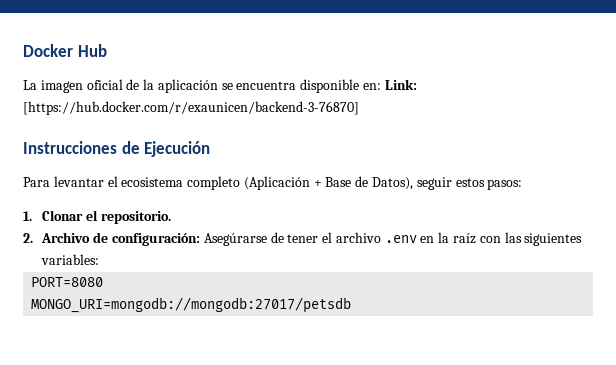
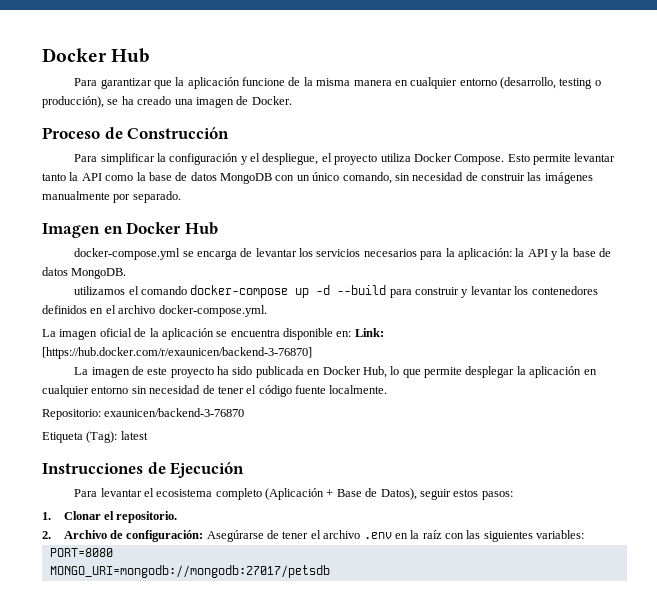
[23,44,107,57] Docker Hub -> [42,48,151,63] [74,77,601,89] [42,96,292,108] [42,127,230,139] [74,153,616,165] [42,172,593,184] [42,191,181,203] [42,222,218,238] [74,248,612,260] [42,267,127,279] [74,285,598,298] [42,305,267,317] Docker Hub // Para garantizar que la aplicación funcione de la misma manera en cualquier entorno (desarrollo, testing o producción), se ha creado una imagen de Docker. // Proceso de Construcción // Para simplificar la configuración y el despliegue, el proyecto utiliza Docker Compose. Esto permite levantar tanto la API como la base de datos MongoDB con un único comando, sin necesidad de construir las imágenes manualmente por separado. // Imagen en Docker Hub // docker-compose.yml se encarga de levantar los servicios necesarios para la aplicación: la API y la base de datos MongoDB. // utilizamos el comando docker-compose up -d --build para construir y levantar los contenedores definidos en el archivo docker-compose.yml.
(359, 108) none -> [74,366,597,378] [42,385,388,397] [42,408,245,420] [42,431,148,443] // La imagen de este proyecto ha sido publicada en Docker Hub, lo que permite desplegar la aplicación en cualquier entorno sin necesidad de tener el código fuente localmente. // Repositorio: exaunicen/backend-3-76870 // Etiqueta (Tag): latest

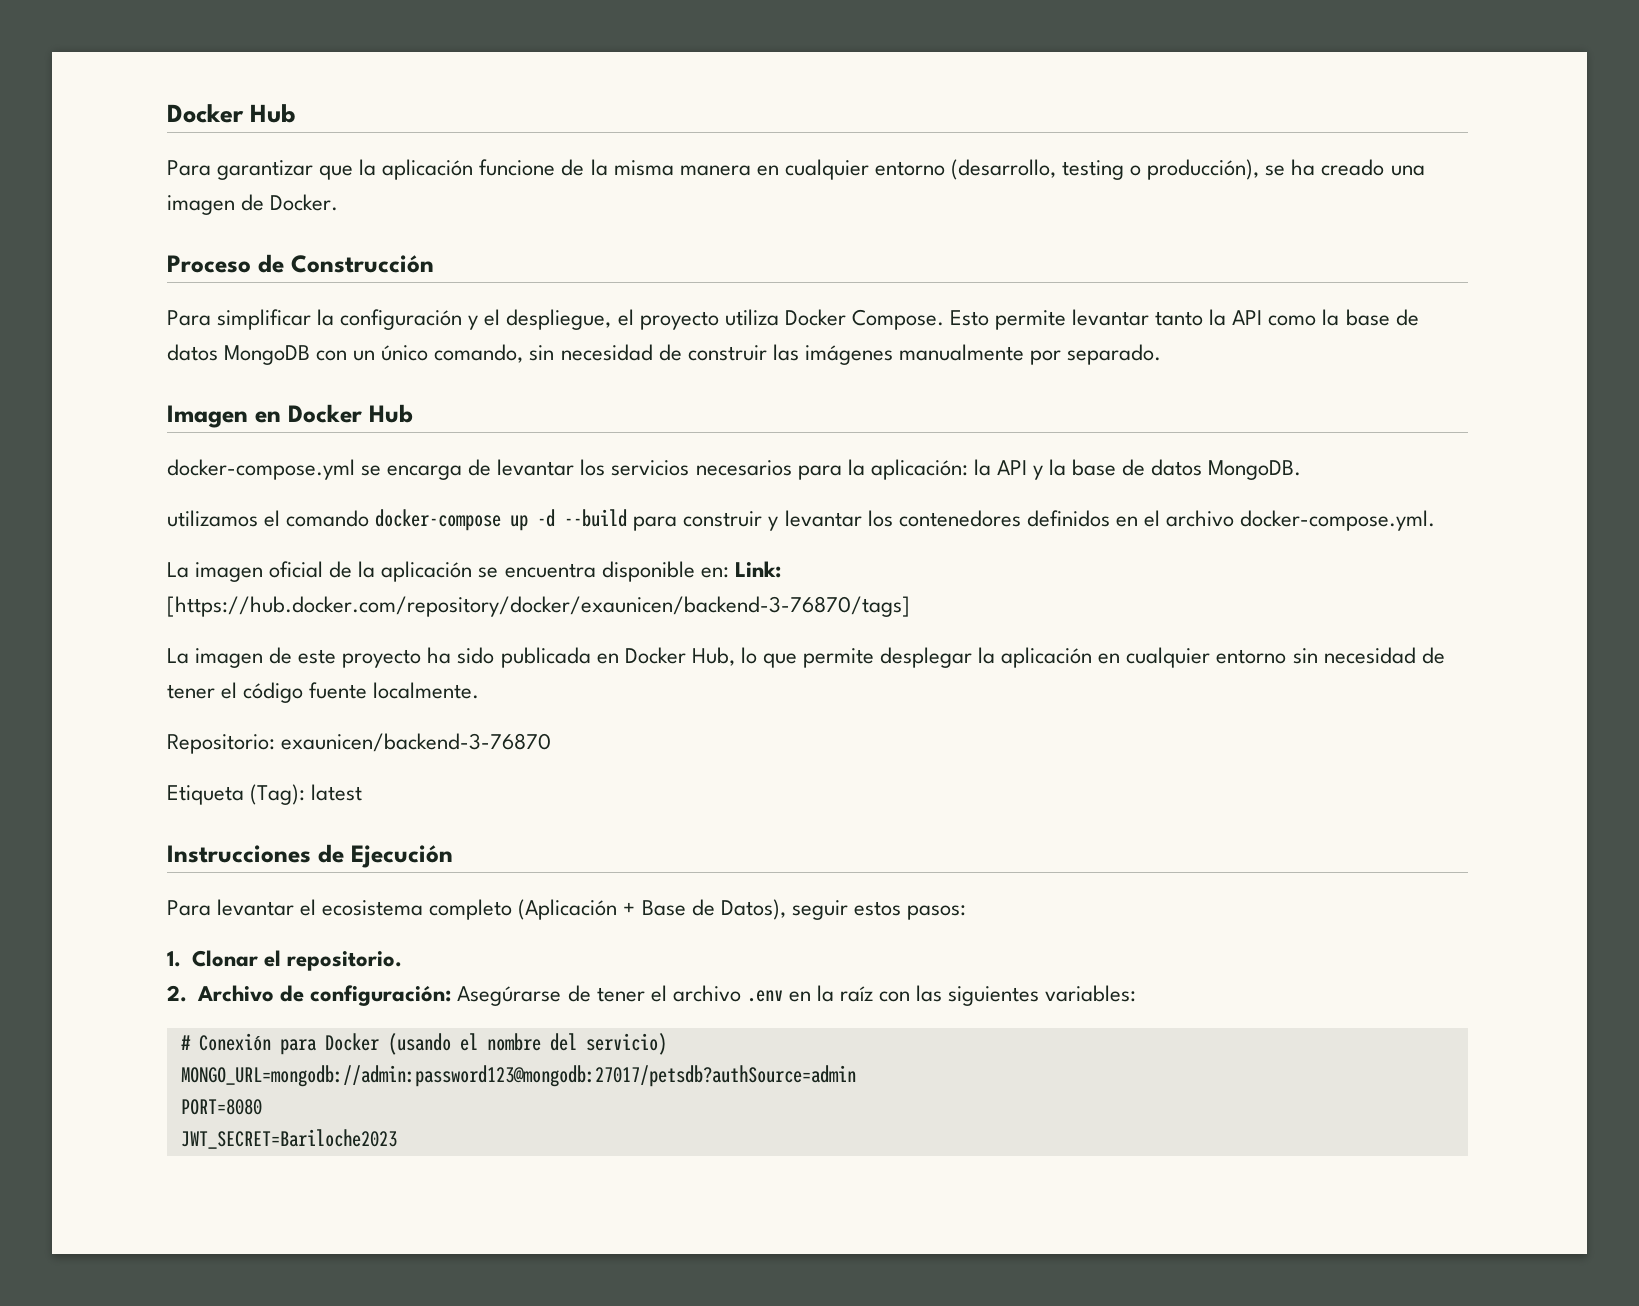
[42,347,312,359] [https://hub.docker.com/r/exaunicen/backend-3-76870] -> [167,596,910,617] [https://hub.docker.com/repository/docker/exaunicen/backend-3-76870/tags]
(585, 534) none -> [180,1033,667,1055] [180,1065,856,1087] // # Conexión para Docker (usando el nombre del servicio) // MONGO_URL=mongodb://admin:password123@mongodb:27017/petsdb?authSource=admin
[49,565,330,578] MONGO_URI=mongodb://mongodb:27017/petsdb -> [180,1129,397,1149] JWT_SECRET=Bariloche2023

